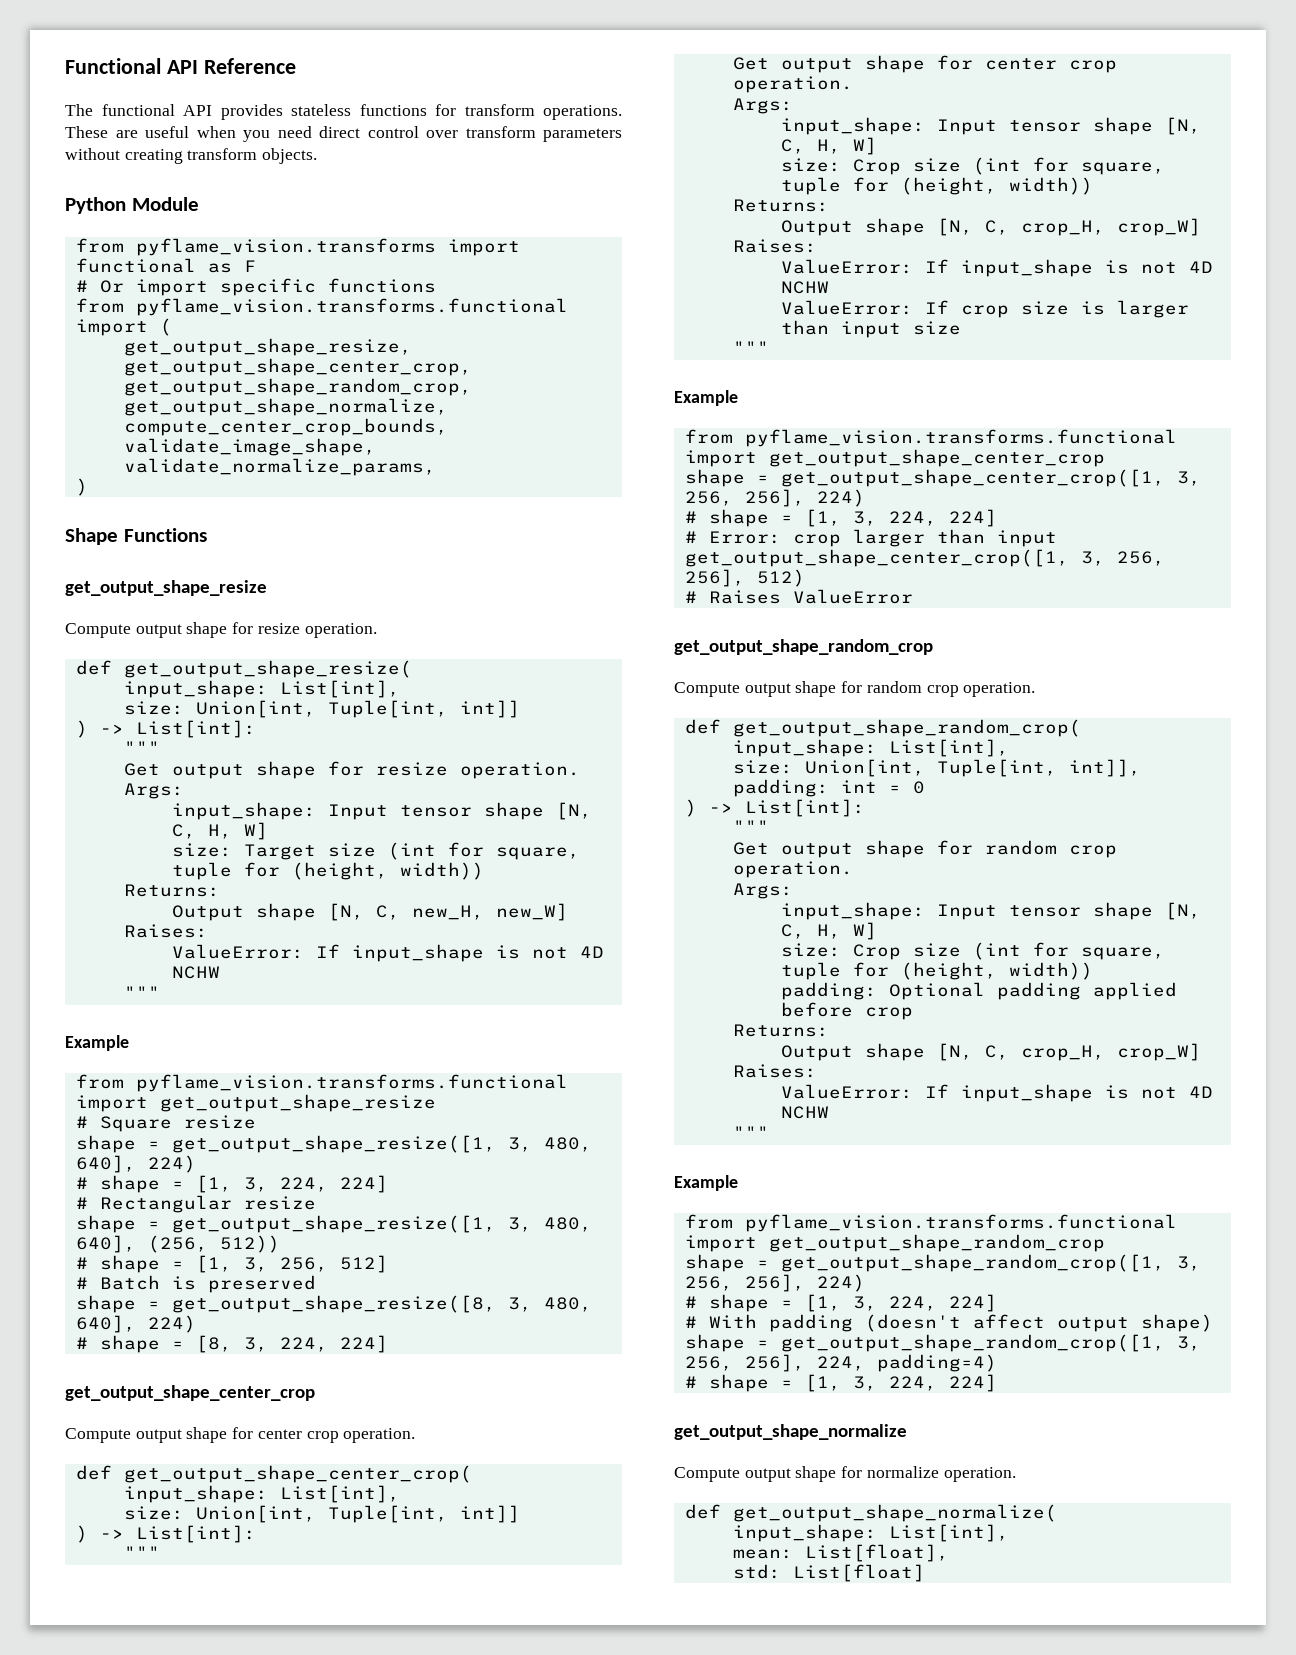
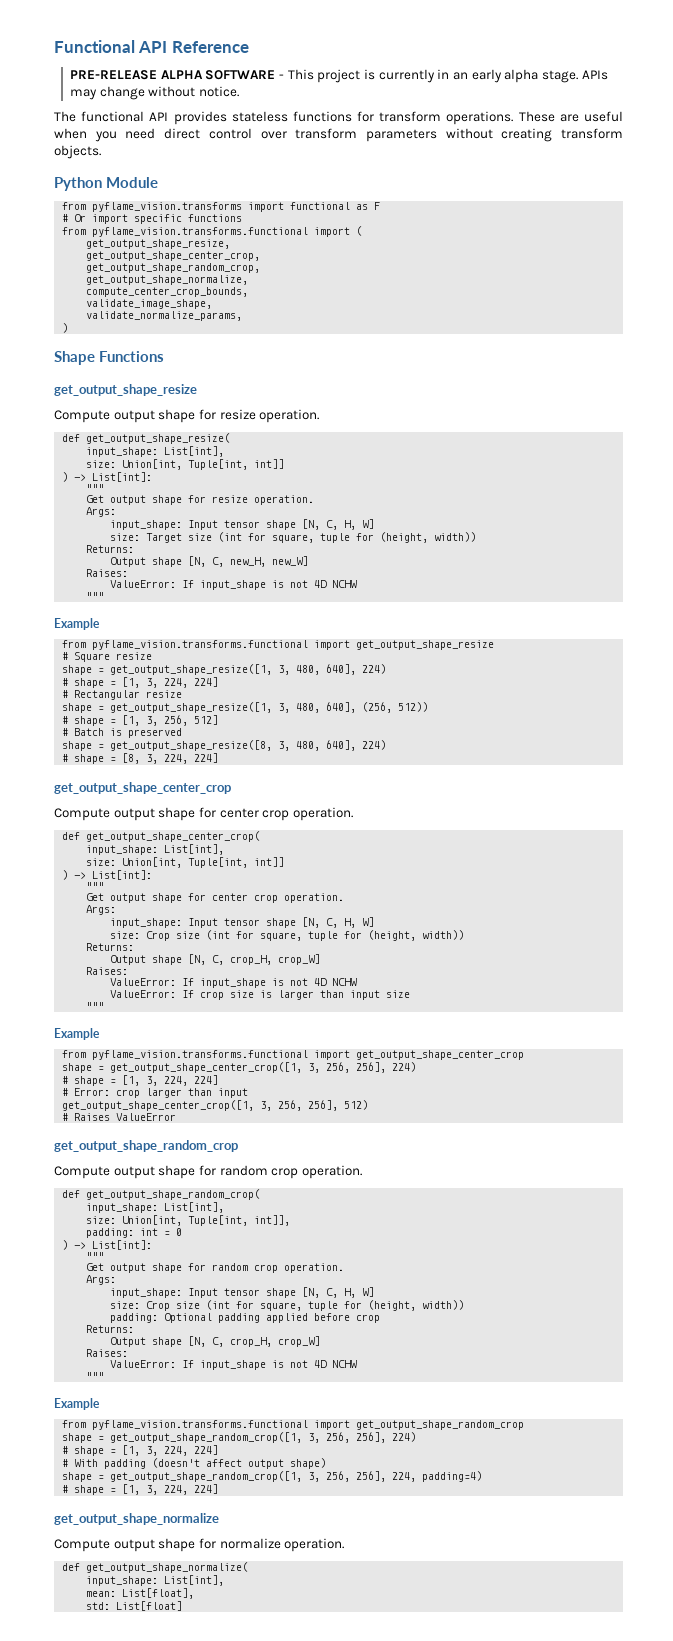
(296, 66) none -> [70,69,608,83] [70,86,240,100] // PRE-RELEASE ALPHA SOFTWARE - This project is currently in an early alpha stage. APIs may change without notice.

